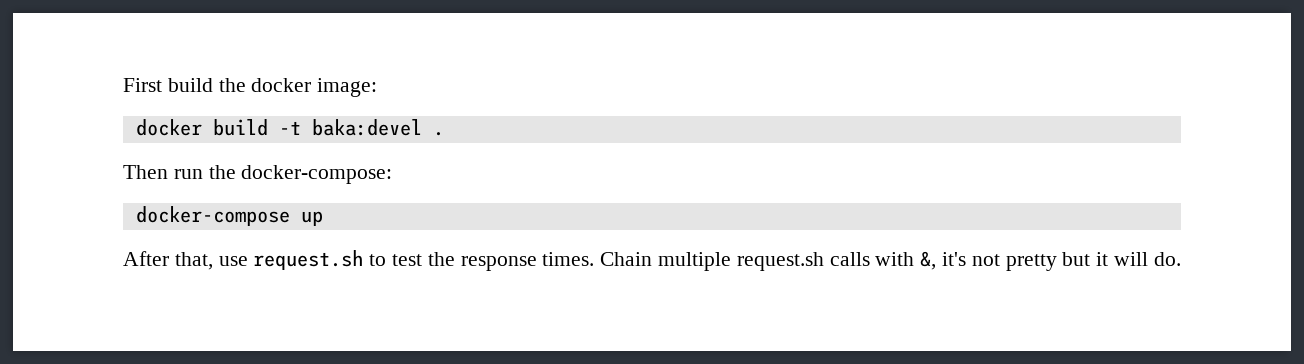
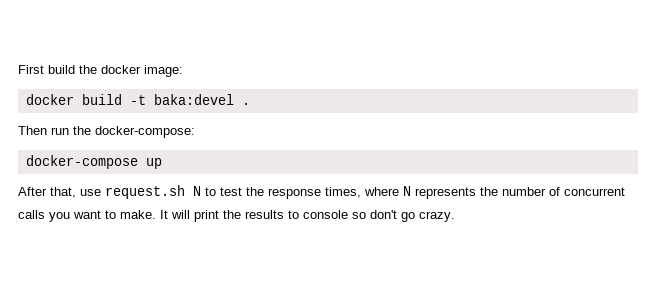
(364, 260) none -> [193,186,201,196] N
[542,251,1181,271] times. Chain multiple request.sh calls with &, it's not pretty but it will do. -> [325,186,625,199] [18,210,455,222] times, where N represents the number of concurrent calls you want to make. It will print the results to console so don't go crazy.

